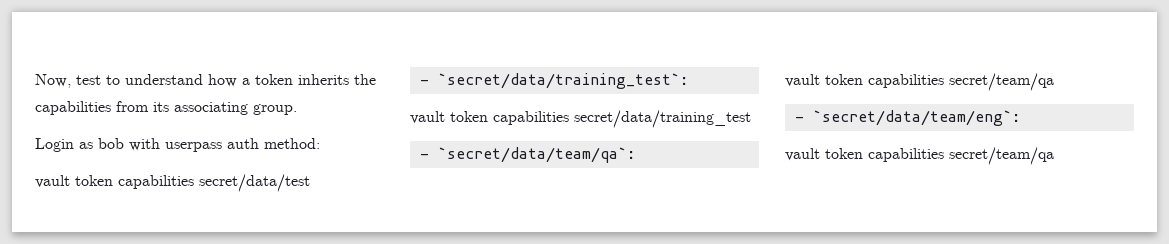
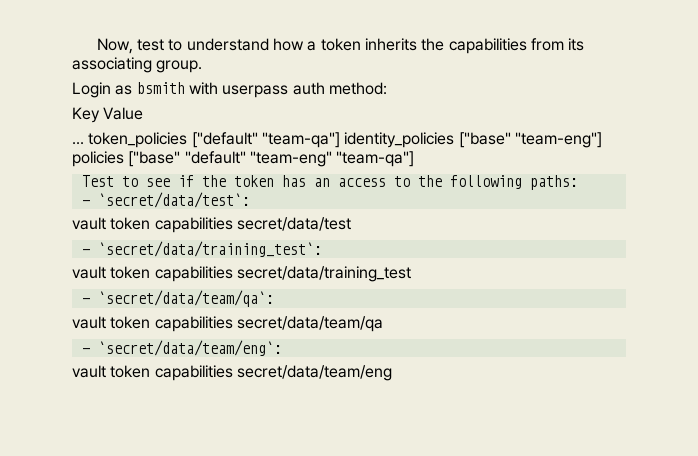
[98,138,124,149] bob -> [136,82,185,94] bsmith
(320, 143) none -> [72,107,144,123] [72,132,602,148] [72,151,415,167] [81,175,578,190] [81,192,250,208] // Key Value // ... token_policies ["default" "team-qa"] identity_policies ["base" "team-eng"] policies ["base" "default" "team-eng" "team-qa"] // Test to see if the token has an access to the following paths: // - `secret/data/test`:
[949,73,1054,91] secret/team/qa -> [236,316,383,332] secret/data/team/qa
[949,147,1054,165] secret/team/qa -> [236,365,392,381] secret/data/team/eng

